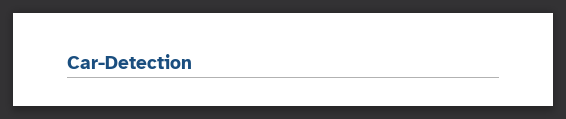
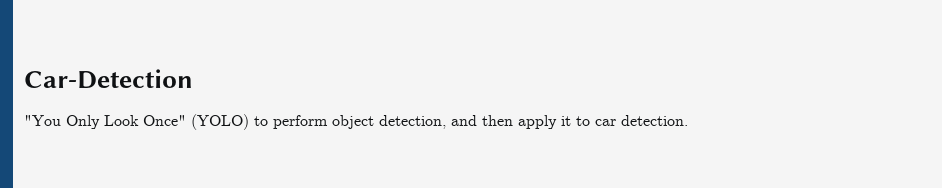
(192, 61) none -> [24,114,688,130] // "You Only Look Once" (YOLO) to perform object detection, and then apply it to car detection.

